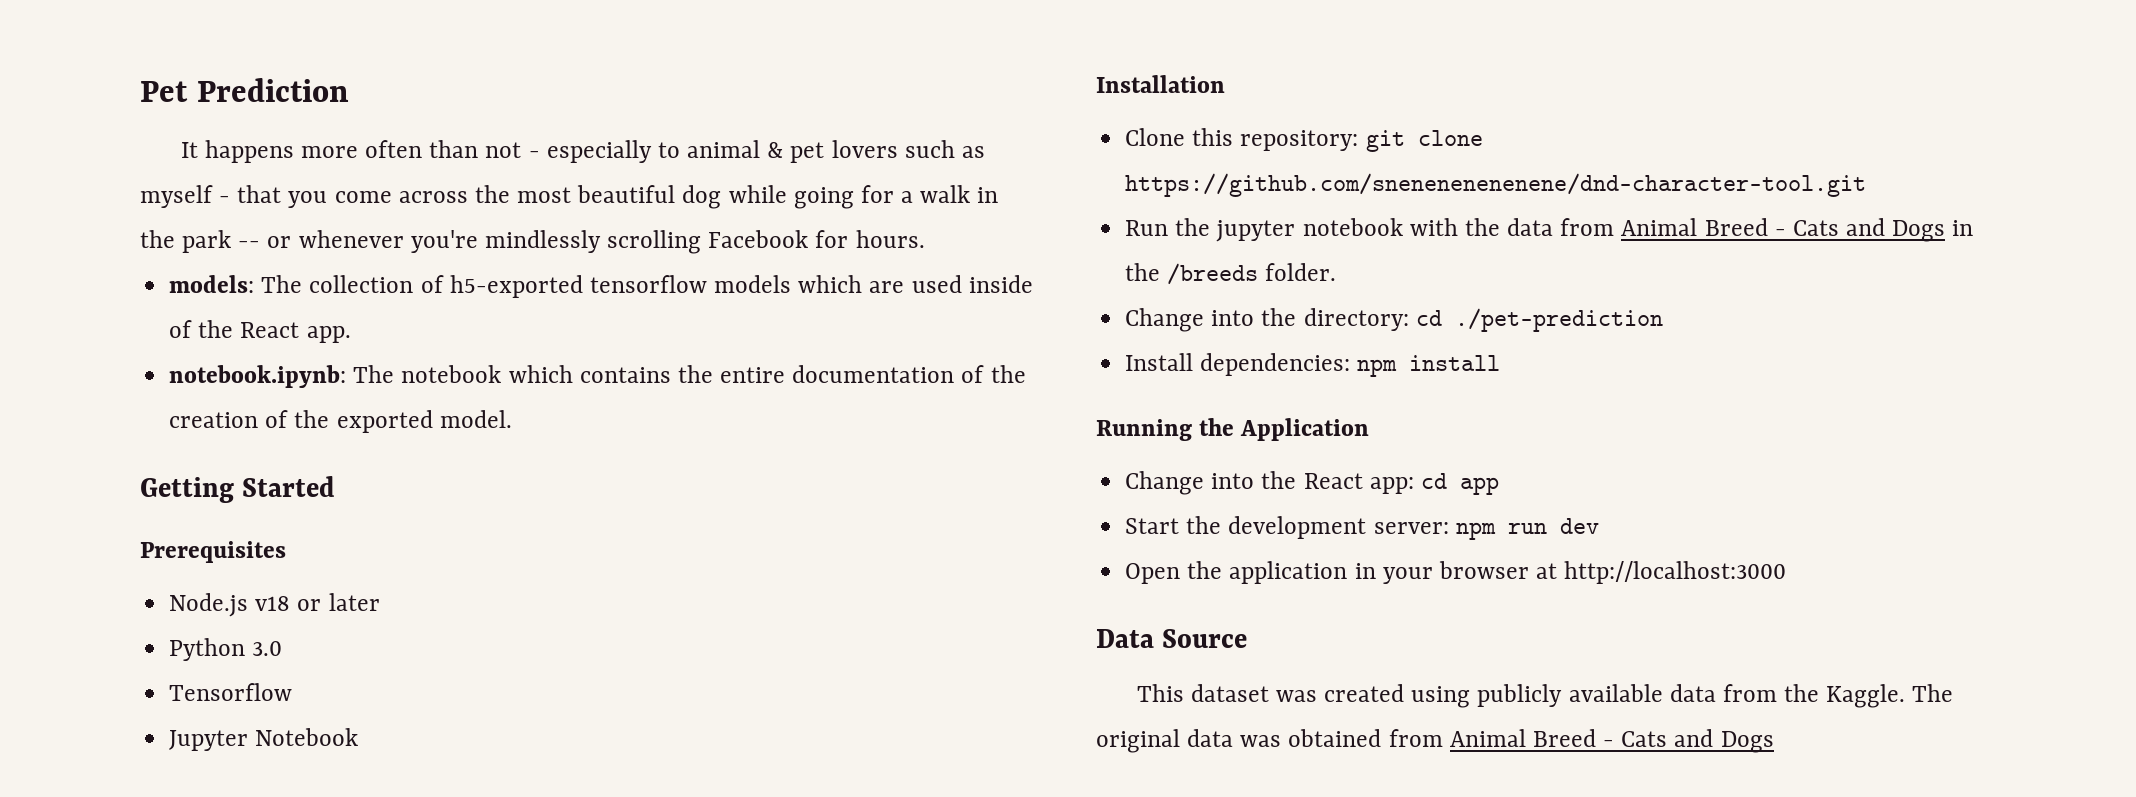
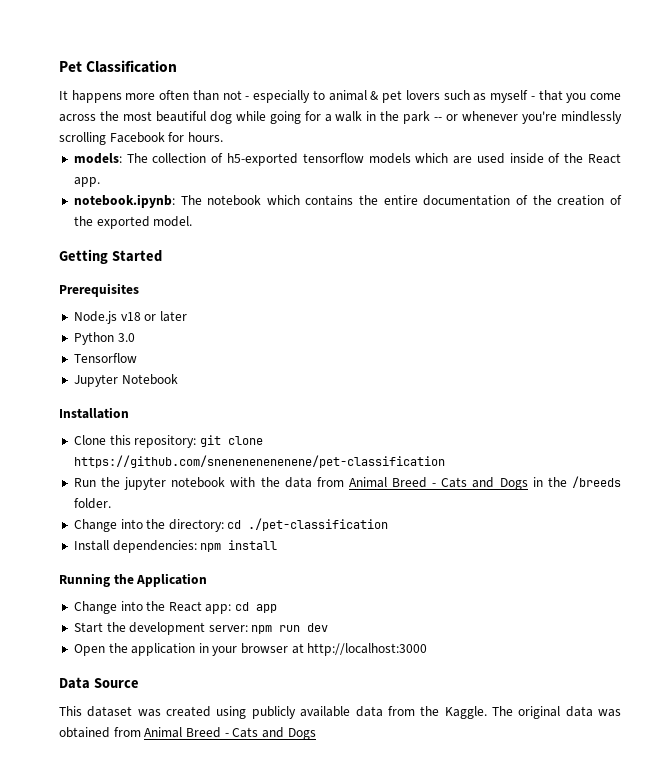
[196,78,349,102] Prediction -> [86,60,178,73] Classification
[1125,173,1867,197] https://github.com/snenenenenenene/dnd-character-tool.git -> [73,455,445,468] https://github.com/snenenenenenene/pet-classification
[1454,308,1663,332] ./pet-prediction -> [248,518,389,531] ./pet-classification

